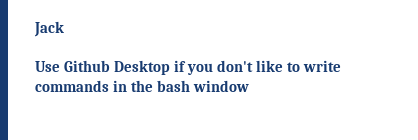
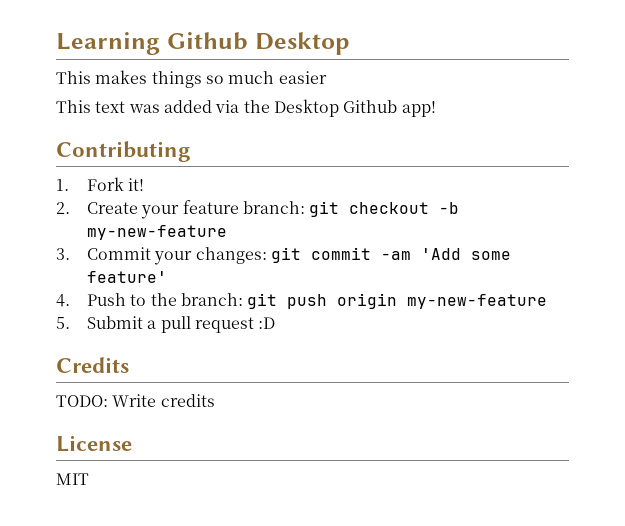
[34,21,64,37] [35,61,60,72] Jack // Use -> [56,32,160,55] Learning
[174,60,342,75] [35,80,250,92] if you don't like to write commands in the bash window -> [56,70,327,88] [56,99,436,117] [56,141,191,162] [56,177,145,191] [56,200,460,219] [87,225,228,240] [56,247,512,265] [87,271,168,283] [56,293,548,309] [56,316,276,333] [56,357,129,373] [56,394,215,407] [56,435,132,452] [56,473,89,485] // This makes things so much easier // This text was added via the Desktop Github app! // Contributing // 1. Fork it! // 2. Create your feature branch: git checkout -b my-new-feature // 3. Commit your changes: git commit -am 'Add some feature' // 4. Push to the branch: git push origin my-new-feature // 5. Submit a pull request :D // Credits // TODO: Write credits // License // MIT

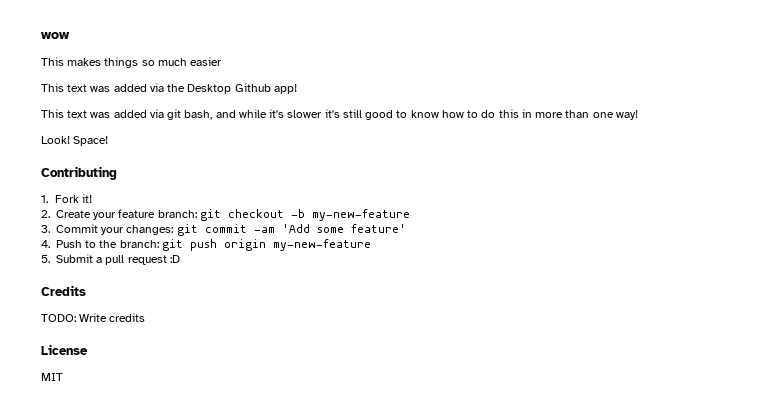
[56,32,350,55] Learning Github Desktop -> [41,32,70,39] wow
(436, 109) none -> [41,109,638,120] [41,136,109,146] // This text was added via git bash, and while it's slower it's still good to know how to do this in more than one way! // Look! Space!

